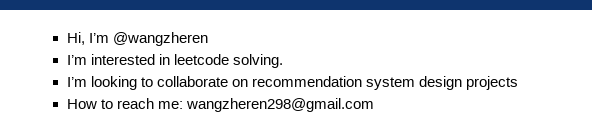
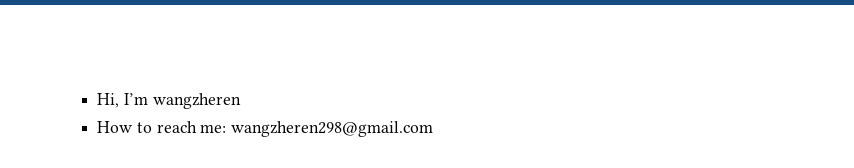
[112,32,208,46] [66,54,283,68] [66,76,518,90] @wangzheren // I’m interested in leetcode solving. // I’m looking to collaborate on recommendation system design projects -> [152,93,241,109] wangzheren

